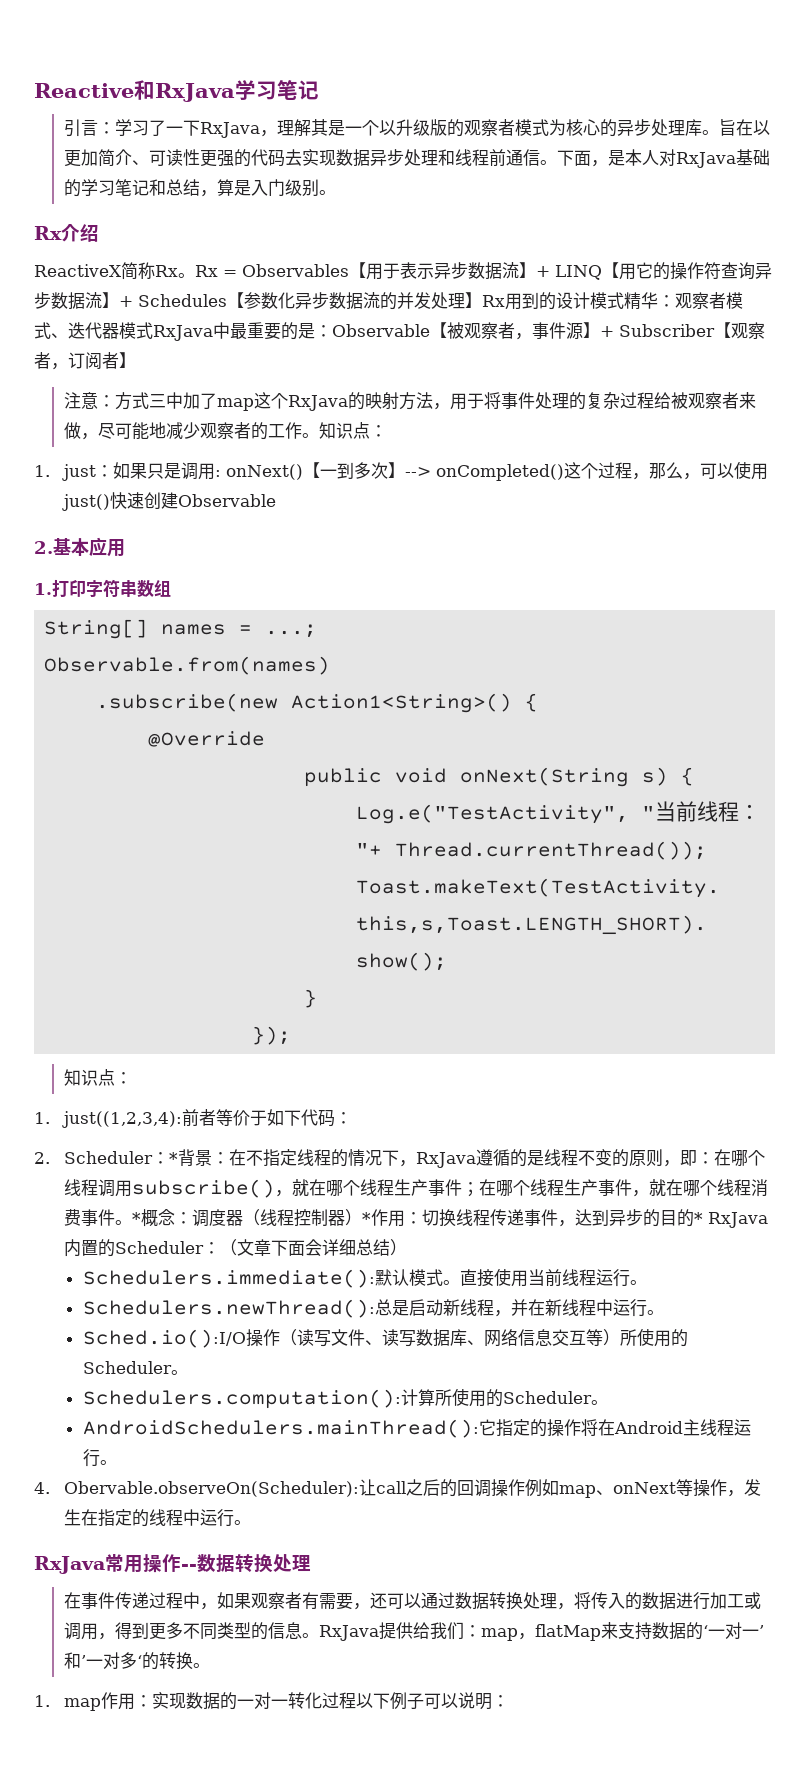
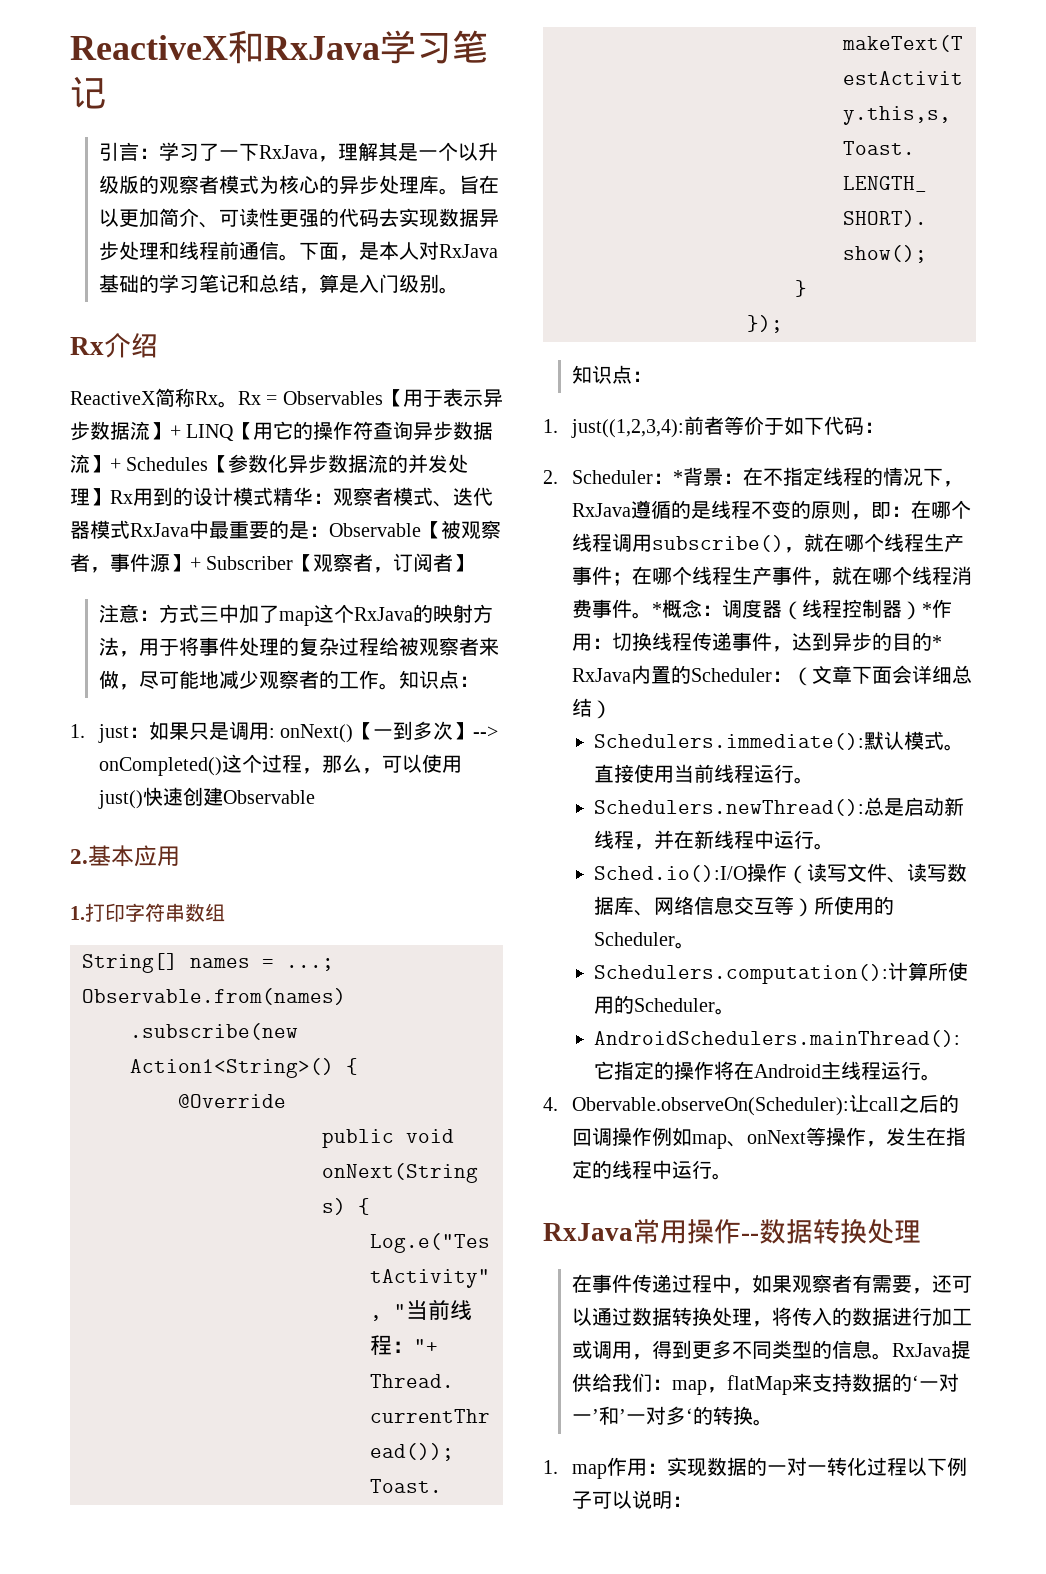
[34,83,134,98] Reactive -> [70,35,228,60] ReactiveX

